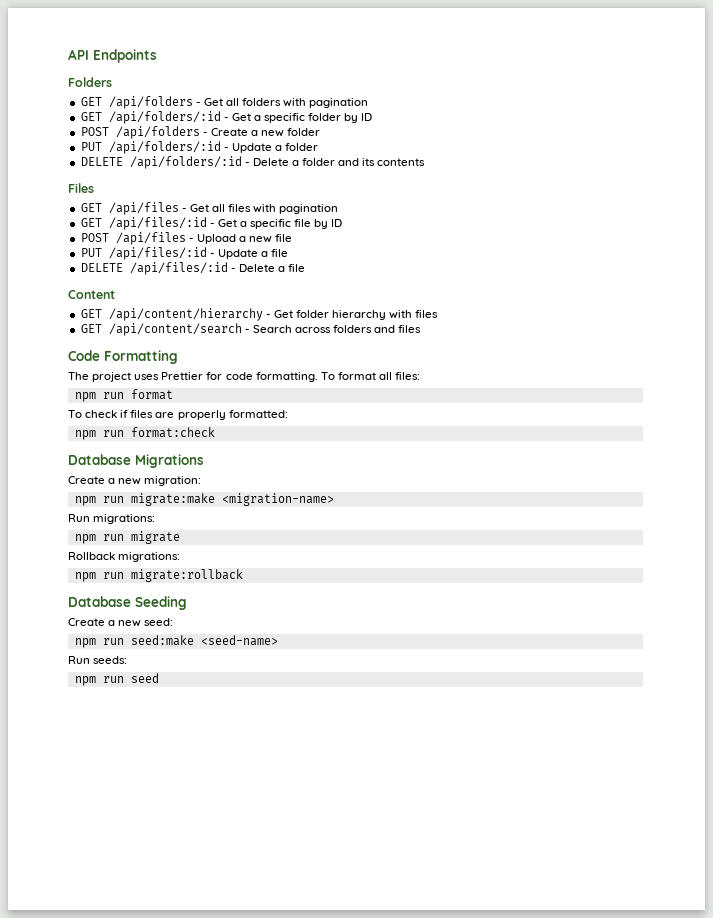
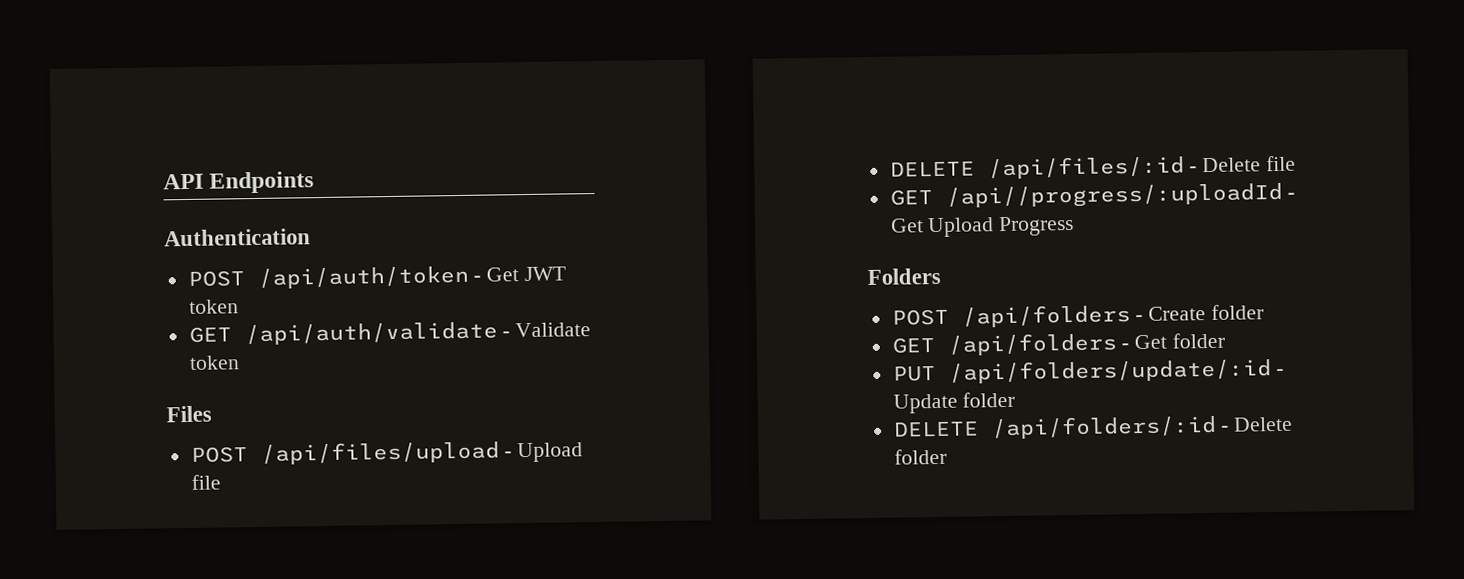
[68,77,112,87] [80,96,369,109] [80,111,373,124] [80,126,285,139] Folders // GET /api/folders - Get all folders with pagination // GET /api/folders/:id - Get a specific folder by ID // POST /api/folders - Create a new -> [164,228,311,247] [187,265,567,289] [188,299,239,314] [188,321,592,346] [188,355,240,370] [166,405,212,423] [190,440,584,465] [190,474,221,490] [889,155,1297,180] [889,182,1296,209] [889,215,1075,238] [867,267,941,286] [891,304,1265,328] [891,332,1168,356] Authentication // POST /api/auth/token - Get JWT token // GET /api/auth/validate - Validate token // Files // POST /api/files/upload - Upload file // DELETE /api/files/:id - Delete file // GET /api//progress/:uploadId - Get Upload Progress // Folders // POST /api/folders - Create folder // GET /api/folders - Get
[108,141,282,154] /api/folders/:id - Update a -> [948,358,1285,384] [892,393,958,414] /api/folders/update/:id - Update
[291,158,426,166] [68,183,94,193] [80,202,339,215] [80,217,343,230] [80,232,293,245] [80,247,289,260] [80,262,306,275] [68,290,115,299] [80,308,439,321] [80,323,422,336] [68,350,178,364] [68,372,421,382] [74,389,173,402] [68,410,288,420] [74,427,215,440] [68,454,204,468] [68,476,202,486] [74,493,334,506] [68,514,156,524] [74,531,180,544] [68,552,181,562] [74,569,243,582] [68,596,187,610] [68,618,174,627] [74,635,278,648] [68,656,128,664] [74,673,159,686] a folder and its contents // Files // GET /api/files - Get all files with pagination // GET /api/files/:id - Get a specific file by ID // POST /api/files - Upload a new file // PUT /api/files/:id - Update a file // DELETE /api/files/:id - Delete a file // Content // GET /api/content/hierarchy - Get folder hierarchy with files // GET /api/content/search - Search across folders and files // Code Formatting // The project uses Prettier for code formatting. To format all files: // npm run format // To check if files are properly formatted: // npm run format:check // Database Migrations // Create a new migration: // npm run migrate:make <migration-name> // Run migrations: // npm run migrate // Rollback migrations: // npm run migrate:rollback // Database Seeding // Create a new seed: // npm run seed:make <seed-name> // Run seeds: // npm run seed -> [893,448,947,465] folder

